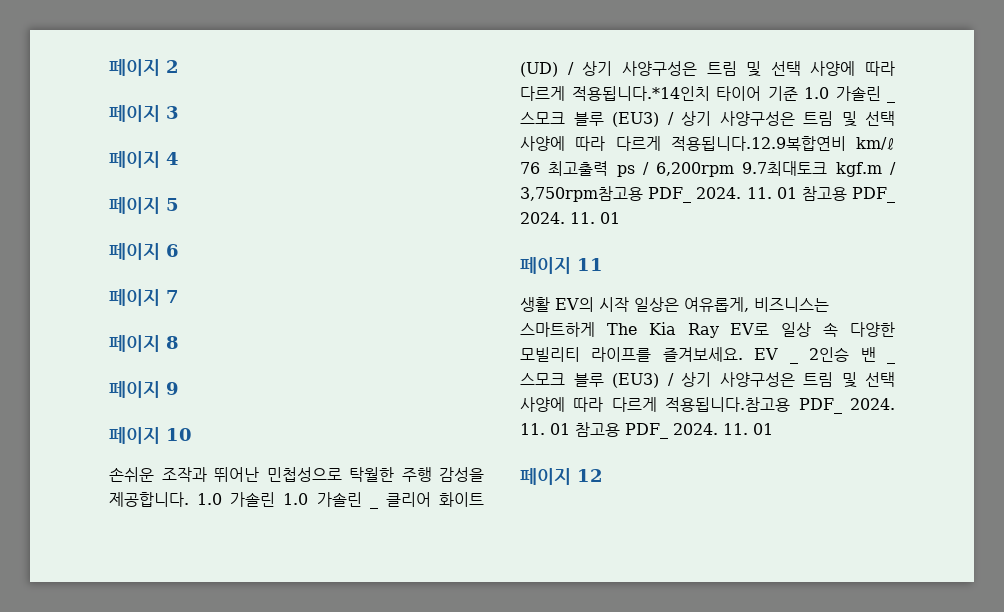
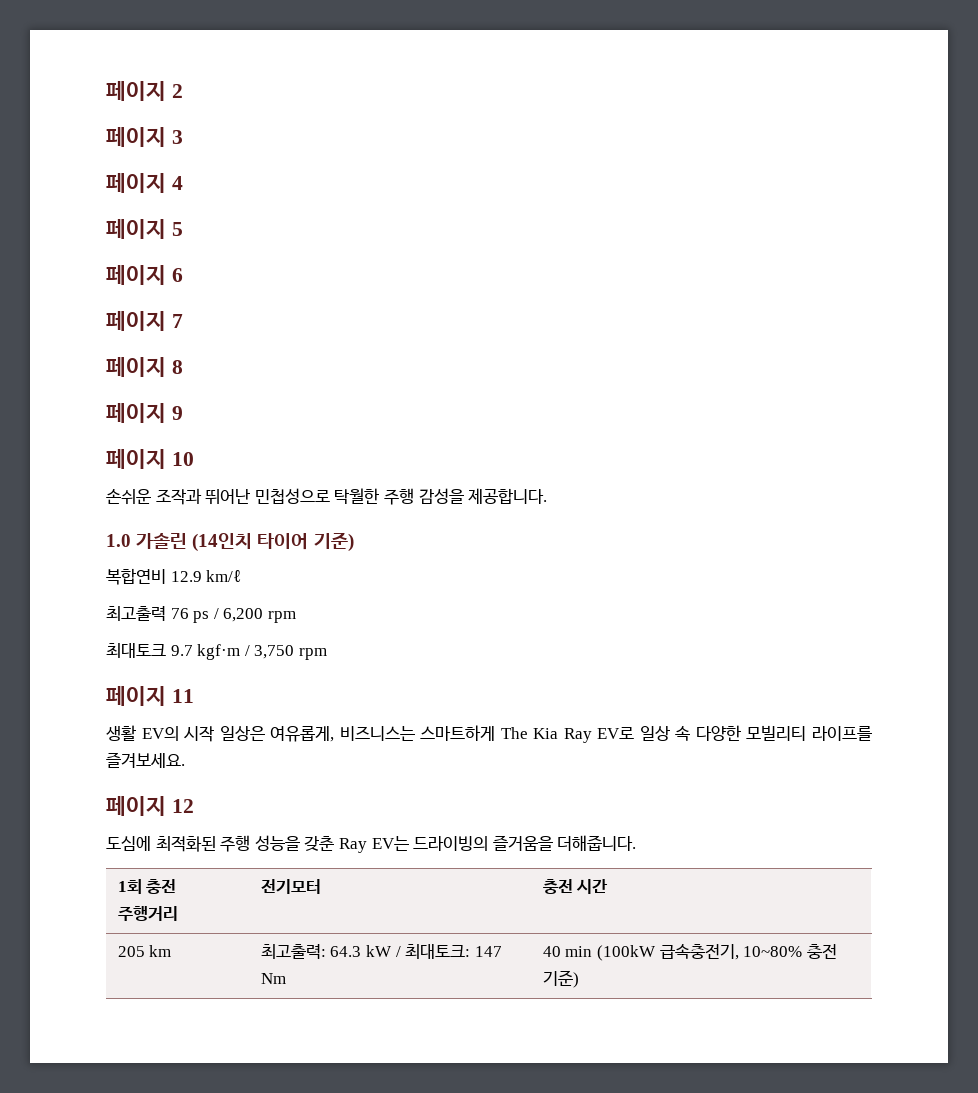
[197,492,485,509] [520,61,895,77] [520,86,895,103] [520,111,895,127] [520,136,895,151] [520,161,896,177] [520,186,895,203] [520,212,620,224] 1.0 가솔린 1.0 가솔린 _ 클리어 화이트 (UD) / 상기 사양구성은 트림 및 선택 사양에 따라 다르게 적용됩니다.*14인치 타이어 기준 1.0 가솔린 _ 스모크 블루 (EU3) / 상기 사양구성은 트림 및 선택 사양에 따라 다르게 적용됩니다.12.9복합연비 km/ℓ 76 최고출력 ps / 6,200rpm 9.7최대토크 kgf.m / 3,750rpm참고용 PDF_ 2024. 11. 01 참고용 PDF_ 2024. 11. 01 -> [106,532,354,552] [106,568,242,585] [106,606,296,623] [106,643,327,660] // 1.0 가솔린 (14인치 타이어 기준) // 복합연비 12.9 km/ℓ // 최고출력 76 ps / 6,200 rpm // 최대토크 9.7 kgf·m / 3,750 rpm
[754,348,779,360] [789,347,895,364] [520,372,895,388] [520,397,895,414] [520,422,773,439] [520,468,603,485] EV _ 2인승 밴 _ 스모크 블루 (EU3) / 상기 사양구성은 트림 및 선택 사양에 따라 다르게 적용됩니다.참고용 PDF_ 2024. 11. 01 참고용 PDF_ 2024. 11. 01 // 페이지 12 -> [106,796,194,816] [106,835,637,853] [117,879,177,894] [117,906,178,921] [260,879,321,894] [542,879,609,894] [117,945,172,957] [260,944,502,959] [260,973,286,984] [542,944,837,961] [542,970,579,988] // 페이지 12 // 도심에 최적화된 주행 성능을 갖춘 Ray EV는 드라이빙의 즐거움을 더해줍니다. // 1회 충전 주행거리 | 전기모터 | 충전 시간 // 205 km | 최고출력: 64.3 kW / 최대토크: 147 Nm | 40 min (100kW 급속충전기, 10~80% 충전 기준)

